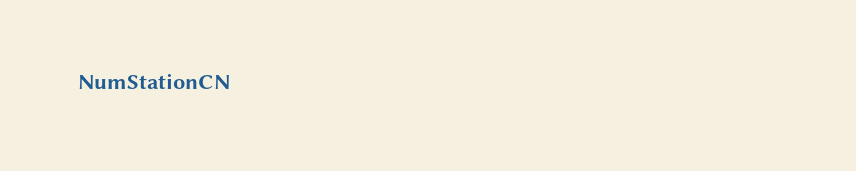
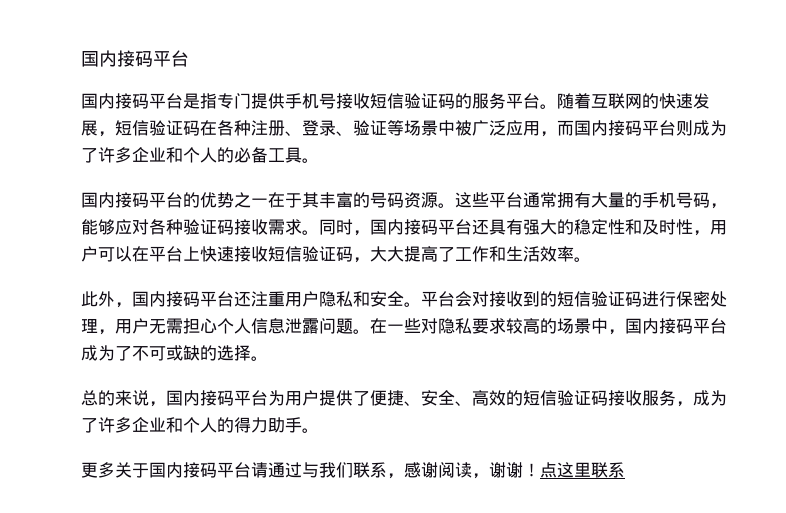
[78,73,230,89] NumStationCN -> [81,50,189,67] [81,93,710,109] [81,120,727,137] [81,147,319,163] [81,192,727,209] [81,219,727,236] [81,246,591,263] [81,291,727,308] [81,318,727,335] [81,345,268,361] [81,390,727,407] [81,417,319,433] [81,462,625,479] 国内接码平台 // 国内接码平台是指专门提供手机号接收短信验证码的服务平台。随着互联网的快速发展，短信验证码在各种注册、登录、验证等场景中被广泛应用，而国内接码平台则成为了许多企业和个人的必备工具。 // 国内接码平台的优势之一在于其丰富的号码资源。这些平台通常拥有大量的手机号码，能够应对各种验证码接收需求。同时，国内接码平台还具有强大的稳定性和及时性，用户可以在平台上快速接收短信验证码，大大提高了工作和生活效率。 // 此外，国内接码平台还注重用户隐私和安全。平台会对接收到的短信验证码进行保密处理，用户无需担心个人信息泄露问题。在一些对隐私要求较高的场景中，国内接码平台成为了不可或缺的选择。 // 总的来说，国内接码平台为用户提供了便捷、安全、高效的短信验证码接收服务，成为了许多企业和个人的得力助手。 // 更多关于国内接码平台请通过与我们联系，感谢阅读，谢谢！点这里联系

